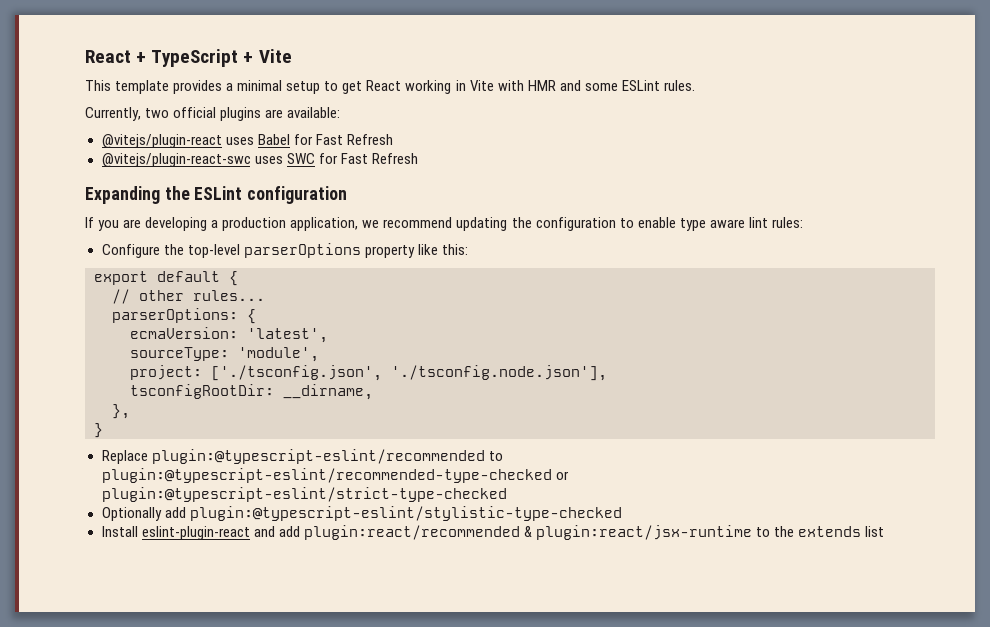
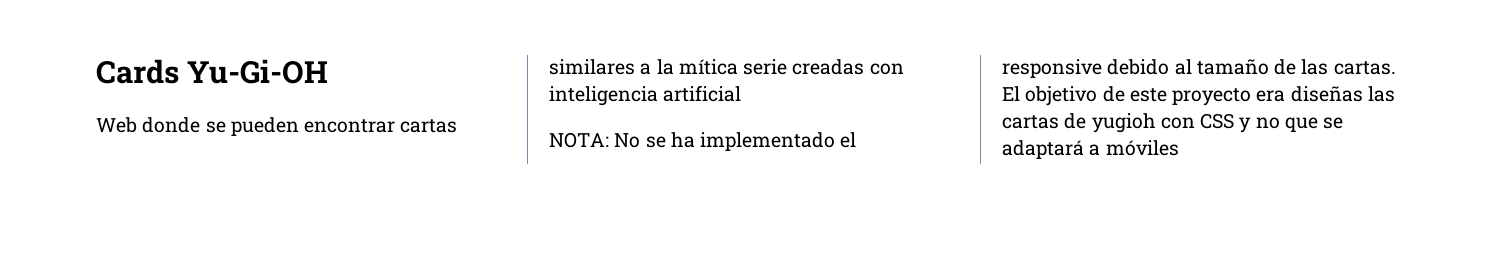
[85,49,292,67] [85,80,695,94] [85,107,341,121] [101,134,393,148] [101,153,418,167] [85,186,348,204] [85,217,803,231] [101,243,468,258] [94,271,238,286] [112,289,265,304] [112,308,256,324] [130,327,328,343] [130,347,319,362] [130,365,607,381] [130,384,373,400] [112,404,130,419] [94,423,103,438] [101,449,503,464] [101,468,569,483] [101,487,507,502] [101,506,622,521] [101,525,884,540] React + TypeScript + Vite // This template provides a minimal setup to get React working in Vite with HMR and some ESLint rules. // Currently, two official plugins are available: // @vitejs/plugin-react uses Babel for Fast Refresh // @vitejs/plugin-react-swc uses SWC for Fast Refresh // Expanding the ESLint configuration // If you are developing a production application, we recommend updating the configuration to enable type aware lint rules: // Configure the top-level parserOptions property like this: // export default { // // other rules... // parserOptions: { // ecmaVersion: 'latest', // sourceType: 'module', // project: ['./tsconfig.json', './tsconfig.node.json'], // tsconfigRootDir: __dirname, // }, // } // Replace plugin:@typescript-eslint/recommended to plugin:@typescript-eslint/recommended-type-checked or plugin:@typescript-eslint/strict-type-checked // Optionally add plugin:@typescript-eslint/stylistic-type-checked // Install eslint-plugin-react and add plugin:react/recommended & plugin:react/jsx-runtime to the extends list -> [96,59,329,84] [96,117,458,136] [549,59,904,75] [549,85,742,106] [549,132,857,151] [1002,59,1396,78] [1002,86,1395,106] [1002,113,1344,133] [1002,140,1179,159] Cards Yu-Gi-OH // Web donde se pueden encontrar cartas similares a la mítica serie creadas con inteligencia artificial // NOTA: No se ha implementado el responsive debido al tamaño de las cartas. El objetivo de este proyecto era diseñas las cartas de yugioh con CSS y no que se adaptará a móviles

